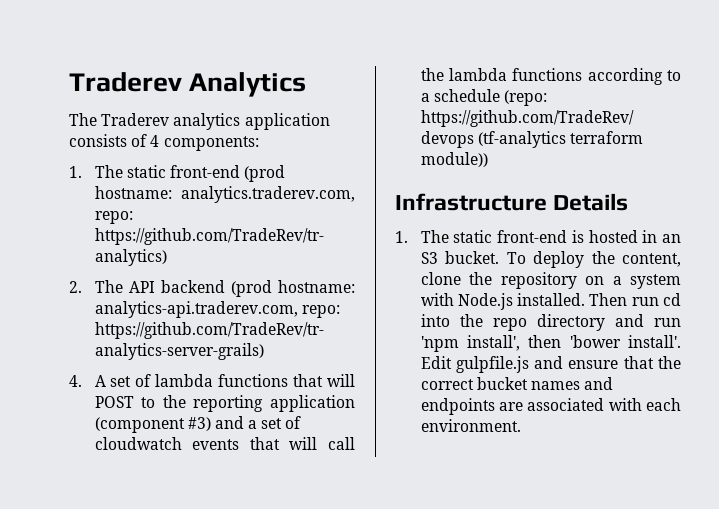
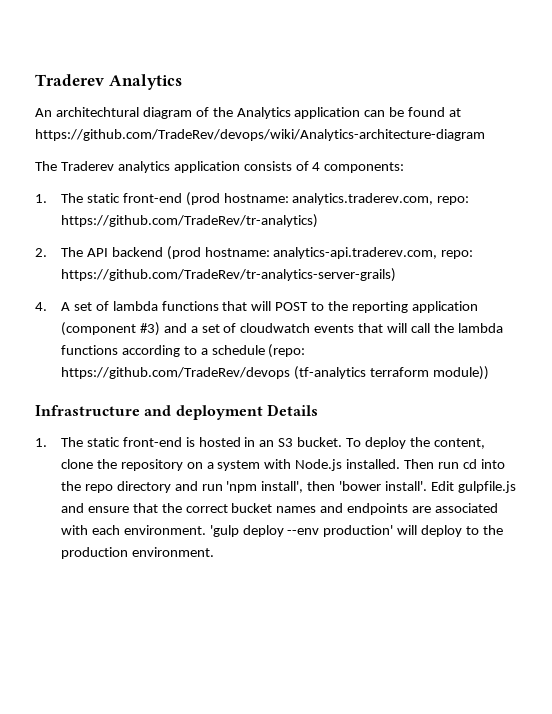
(307, 84) none -> [35,107,462,119] [35,129,485,141] // An architechtural diagram of the Analytics application can be found at https://github.com/TradeRev/devops/wiki/Analytics-architecture-diagram
(547, 202) none -> [144,405,263,420] and deployment
(521, 425) none -> [209,525,504,537] [60,547,214,559] 'gulp deploy --env production' will deploy to the production environment.

